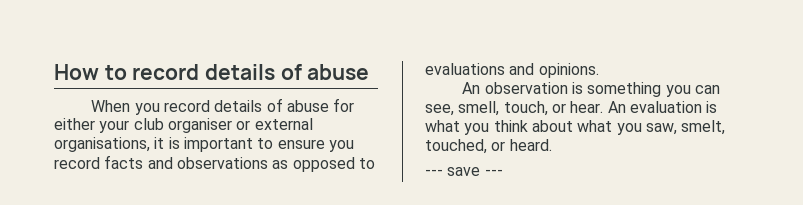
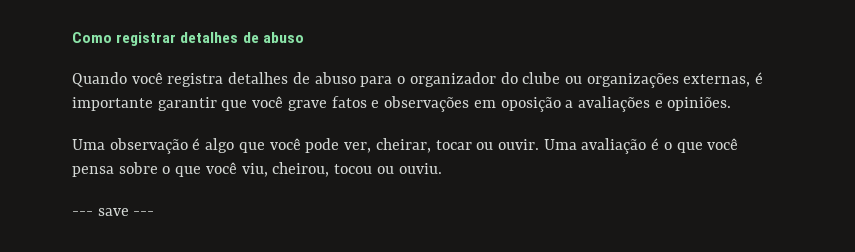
[54,64,370,80] [91,98,355,115] [54,118,313,133] [54,137,354,152] [54,155,375,172] [425,63,599,78] [462,82,720,97] [425,101,718,116] [425,120,726,135] [425,139,552,154] How to record details of abuse // When you record details of abuse for either your club organiser or external organisations, it is important to ensure you record facts and observations as opposed to evaluations and opinions. // An observation is something you can see, smell, touch, or hear. An evaluation is what you think about what you saw, smelt, touched, or heard. -> [72,32,304,46] [72,72,764,88] [72,96,732,112] [72,138,739,154] [72,162,442,177] Como registrar detalhes de abuso // Quando você registra detalhes de abuso para o organizador do clube ou organizações externas, é importante garantir que você grave fatos e observações em oposição a avaliações e opiniões. // Uma observação é algo que você pode ver, cheirar, tocar ou ouvir. Uma avaliação é o que você pensa sobre o que você viu, cheirou, tocou ou ouviu.

